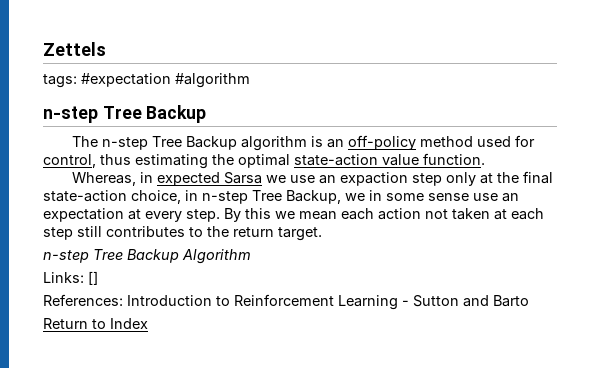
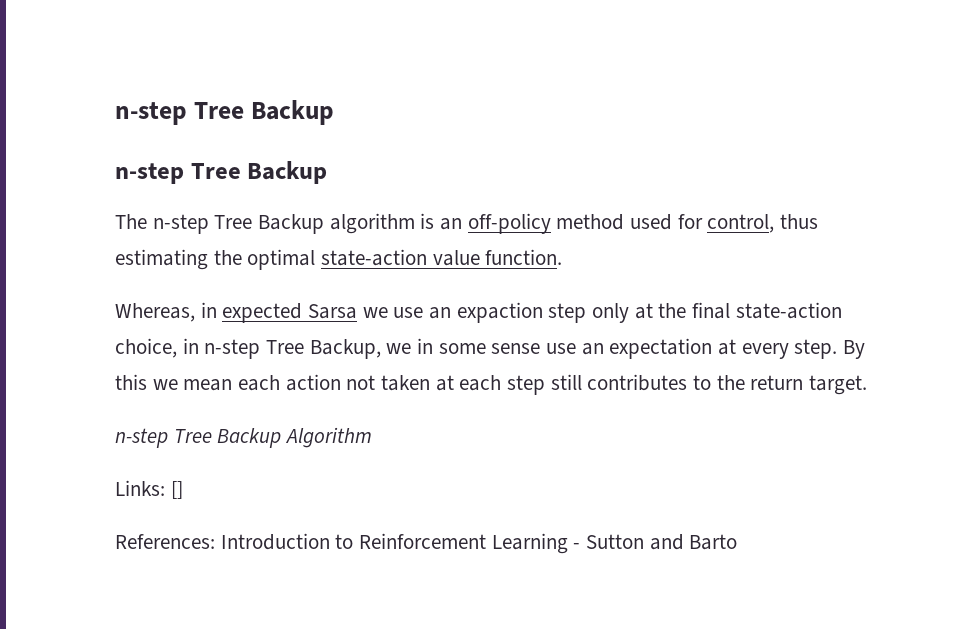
[43,42,106,56] [43,73,250,88] Zettels // tags: #expectation #algorithm -> [115,100,334,125] n-step Tree Backup
[43,318,148,329] // Return to Index -> (738, 542) none

